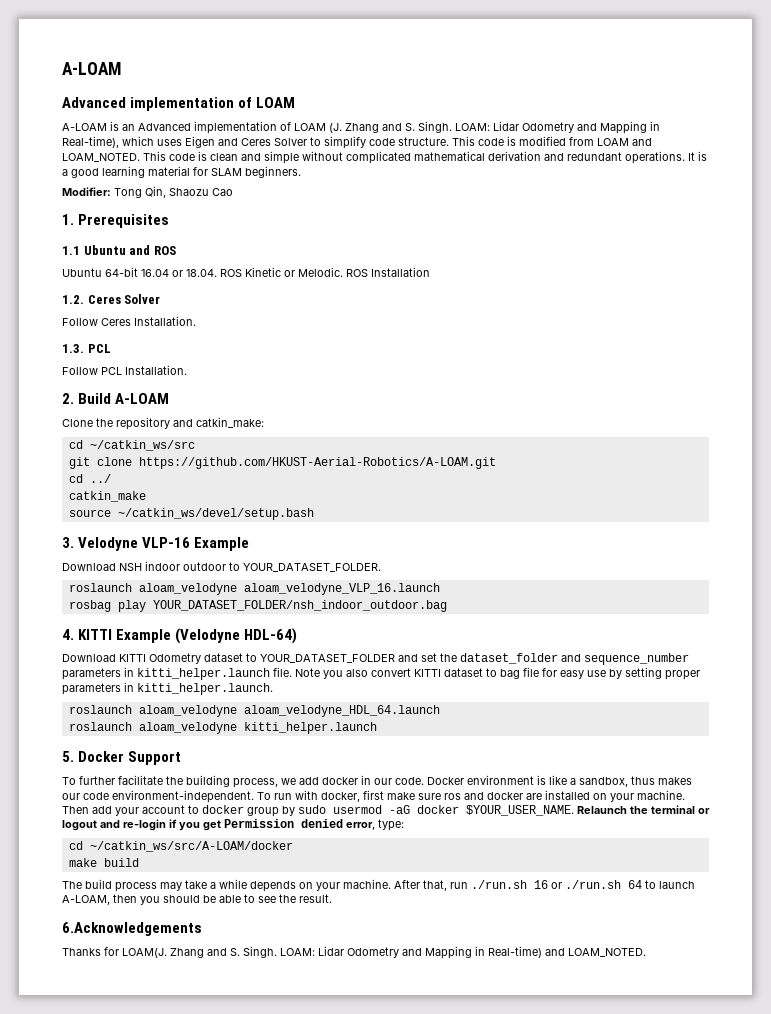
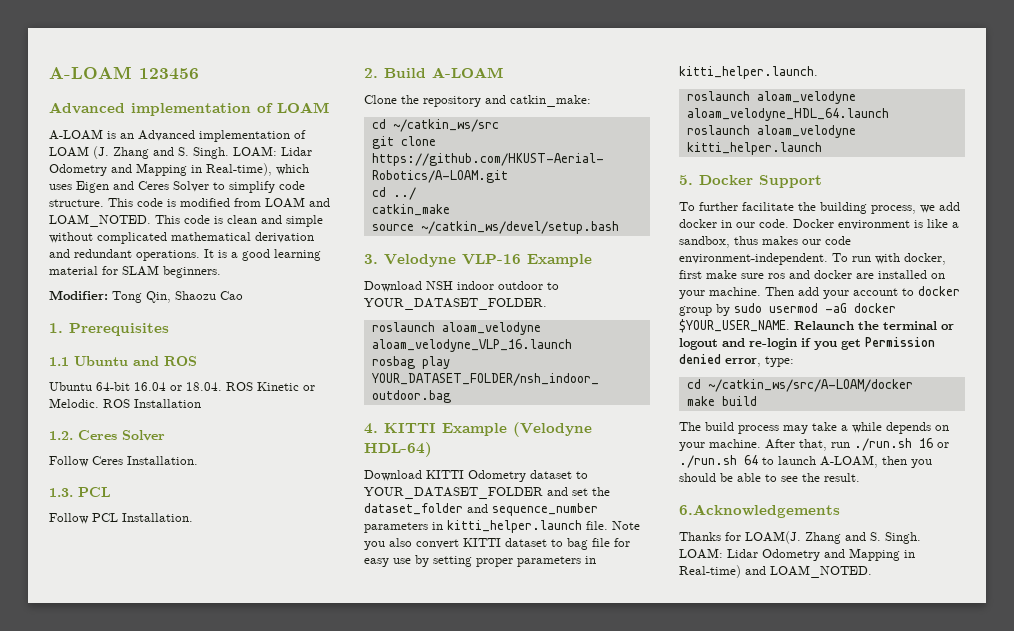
[62,62,121,75] A-LOAM -> [49,66,199,80] A-LOAM 123456

